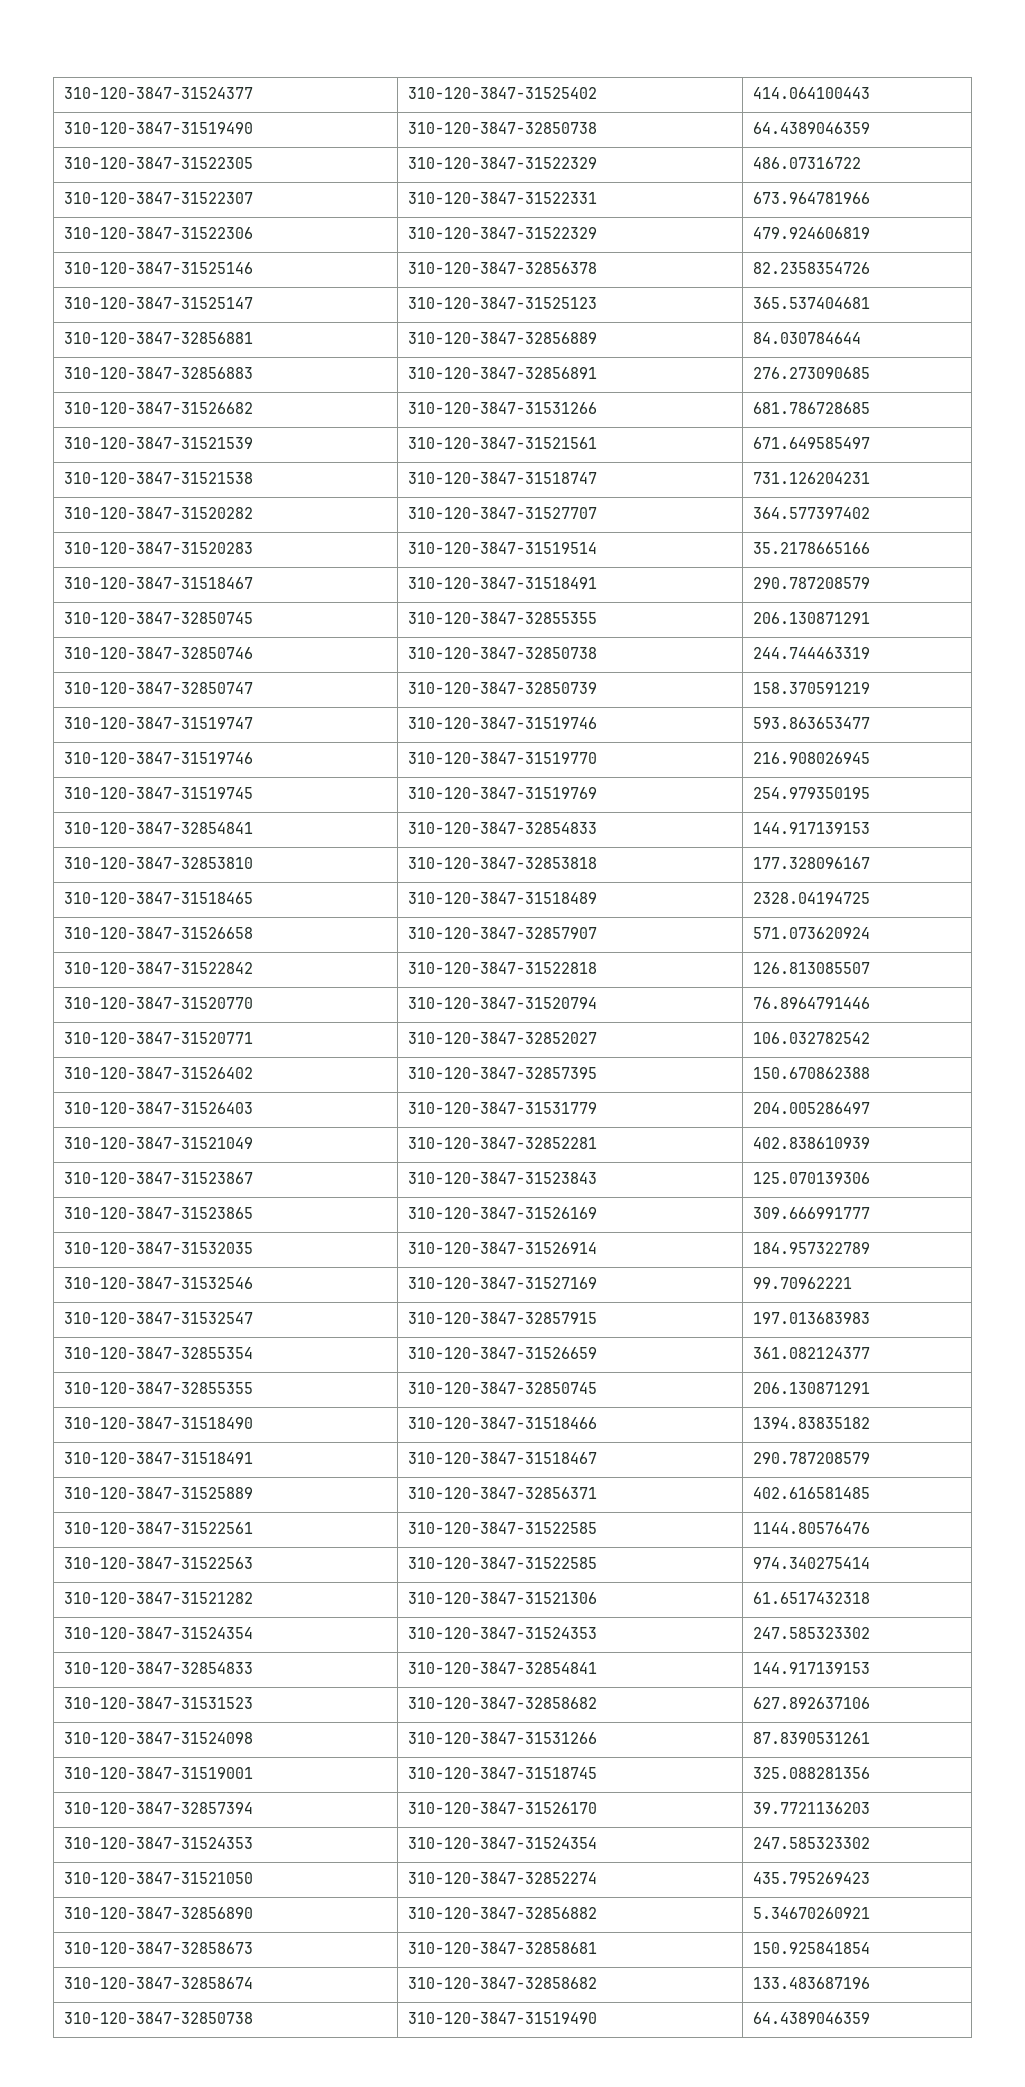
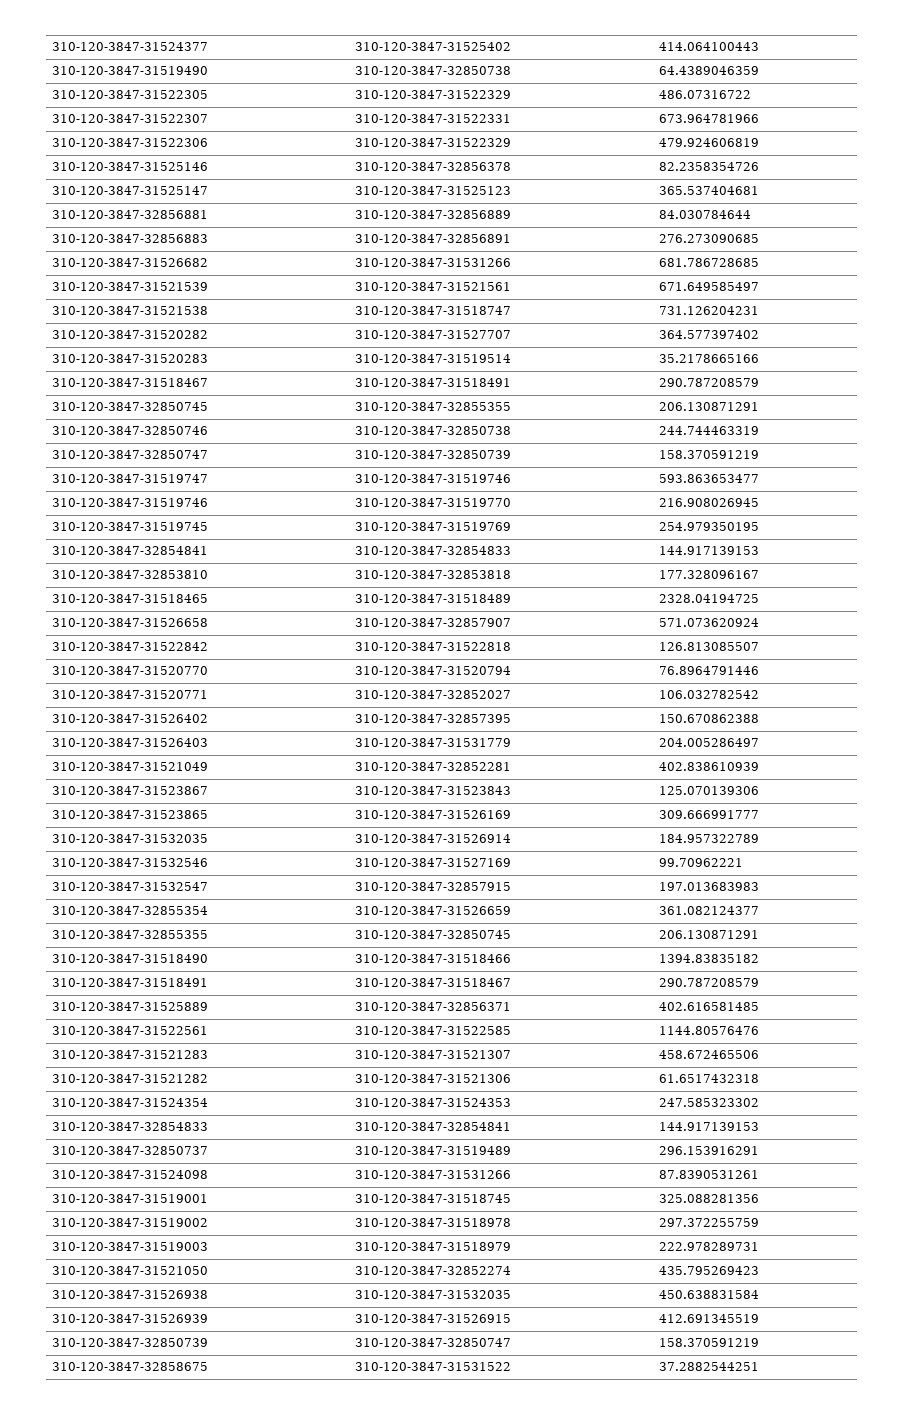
[64,1557,254,1569] [408,1557,598,1569] [753,1557,871,1569] 310-120-3847-31522563 | 310-120-3847-31522585 | 974.340275414 -> [51,1050,208,1059] [354,1050,511,1059] [658,1050,759,1059] 310-120-3847-31521283 | 310-120-3847-31521307 | 458.672465506
[64,1697,254,1709] [408,1697,598,1709] [753,1697,871,1709] 310-120-3847-31531523 | 310-120-3847-32858682 | 627.892637106 -> [51,1146,208,1155] [354,1146,511,1155] [658,1146,759,1155] 310-120-3847-32850737 | 310-120-3847-31519489 | 296.153916291
[64,1802,254,1814] [408,1802,598,1814] [753,1802,871,1814] [64,1837,254,1849] [408,1837,598,1849] [753,1837,871,1849] [64,1872,254,1884] [408,1872,598,1884] [753,1872,871,1884] [64,1907,254,1919] [408,1907,598,1919] [753,1907,871,1919] [64,1942,254,1954] [408,1942,598,1954] [753,1942,871,1954] [64,1977,254,1989] [408,1977,598,1989] [753,1977,871,1989] [64,2012,254,2024] [408,2012,598,2024] [753,2012,871,2024] 310-120-3847-32857394 | 310-120-3847-31526170 | 39.7721136203 // 310-120-3847-31524353 | 310-120-3847-31524354 | 247.585323302 // 310-120-3847-31521050 | 310-120-3847-32852274 | 435.795269423 // 310-120-3847-32856890 | 310-120-3847-32856882 | 5.34670260921 // 310-120-3847-32858673 | 310-120-3847-32858681 | 150.925841854 // 310-120-3847-32858674 | 310-120-3847-32858682 | 133.483687196 // 310-120-3847-32850738 | 310-120-3847-31519490 | 64.4389046359 -> [51,1218,208,1227] [354,1218,511,1227] [658,1218,759,1227] [51,1242,208,1251] [354,1242,511,1251] [658,1242,759,1251] [51,1266,208,1275] [354,1266,511,1275] [658,1266,759,1275] [51,1290,208,1299] [354,1290,511,1299] [658,1290,759,1299] [51,1314,208,1323] [354,1314,511,1323] [658,1314,759,1323] [51,1338,208,1347] [354,1338,511,1347] [658,1338,759,1347] [51,1362,208,1371] [354,1362,511,1371] [658,1362,759,1371] 310-120-3847-31519002 | 310-120-3847-31518978 | 297.372255759 // 310-120-3847-31519003 | 310-120-3847-31518979 | 222.978289731 // 310-120-3847-31521050 | 310-120-3847-32852274 | 435.795269423 // 310-120-3847-31526938 | 310-120-3847-31532035 | 450.638831584 // 310-120-3847-31526939 | 310-120-3847-31526915 | 412.691345519 // 310-120-3847-32850739 | 310-120-3847-32850747 | 158.370591219 // 310-120-3847-32858675 | 310-120-3847-31531522 | 37.2882544251

